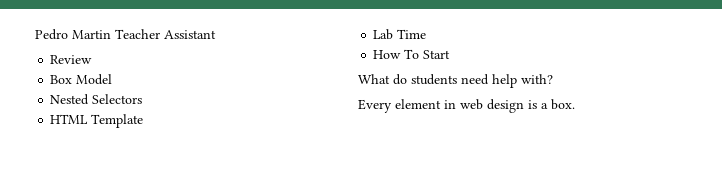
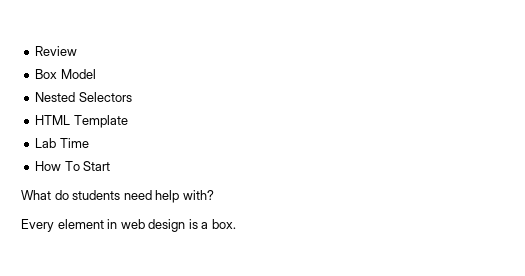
[35,29,216,40] Pedro Martin Teacher Assistant // -> (35, 51) none

